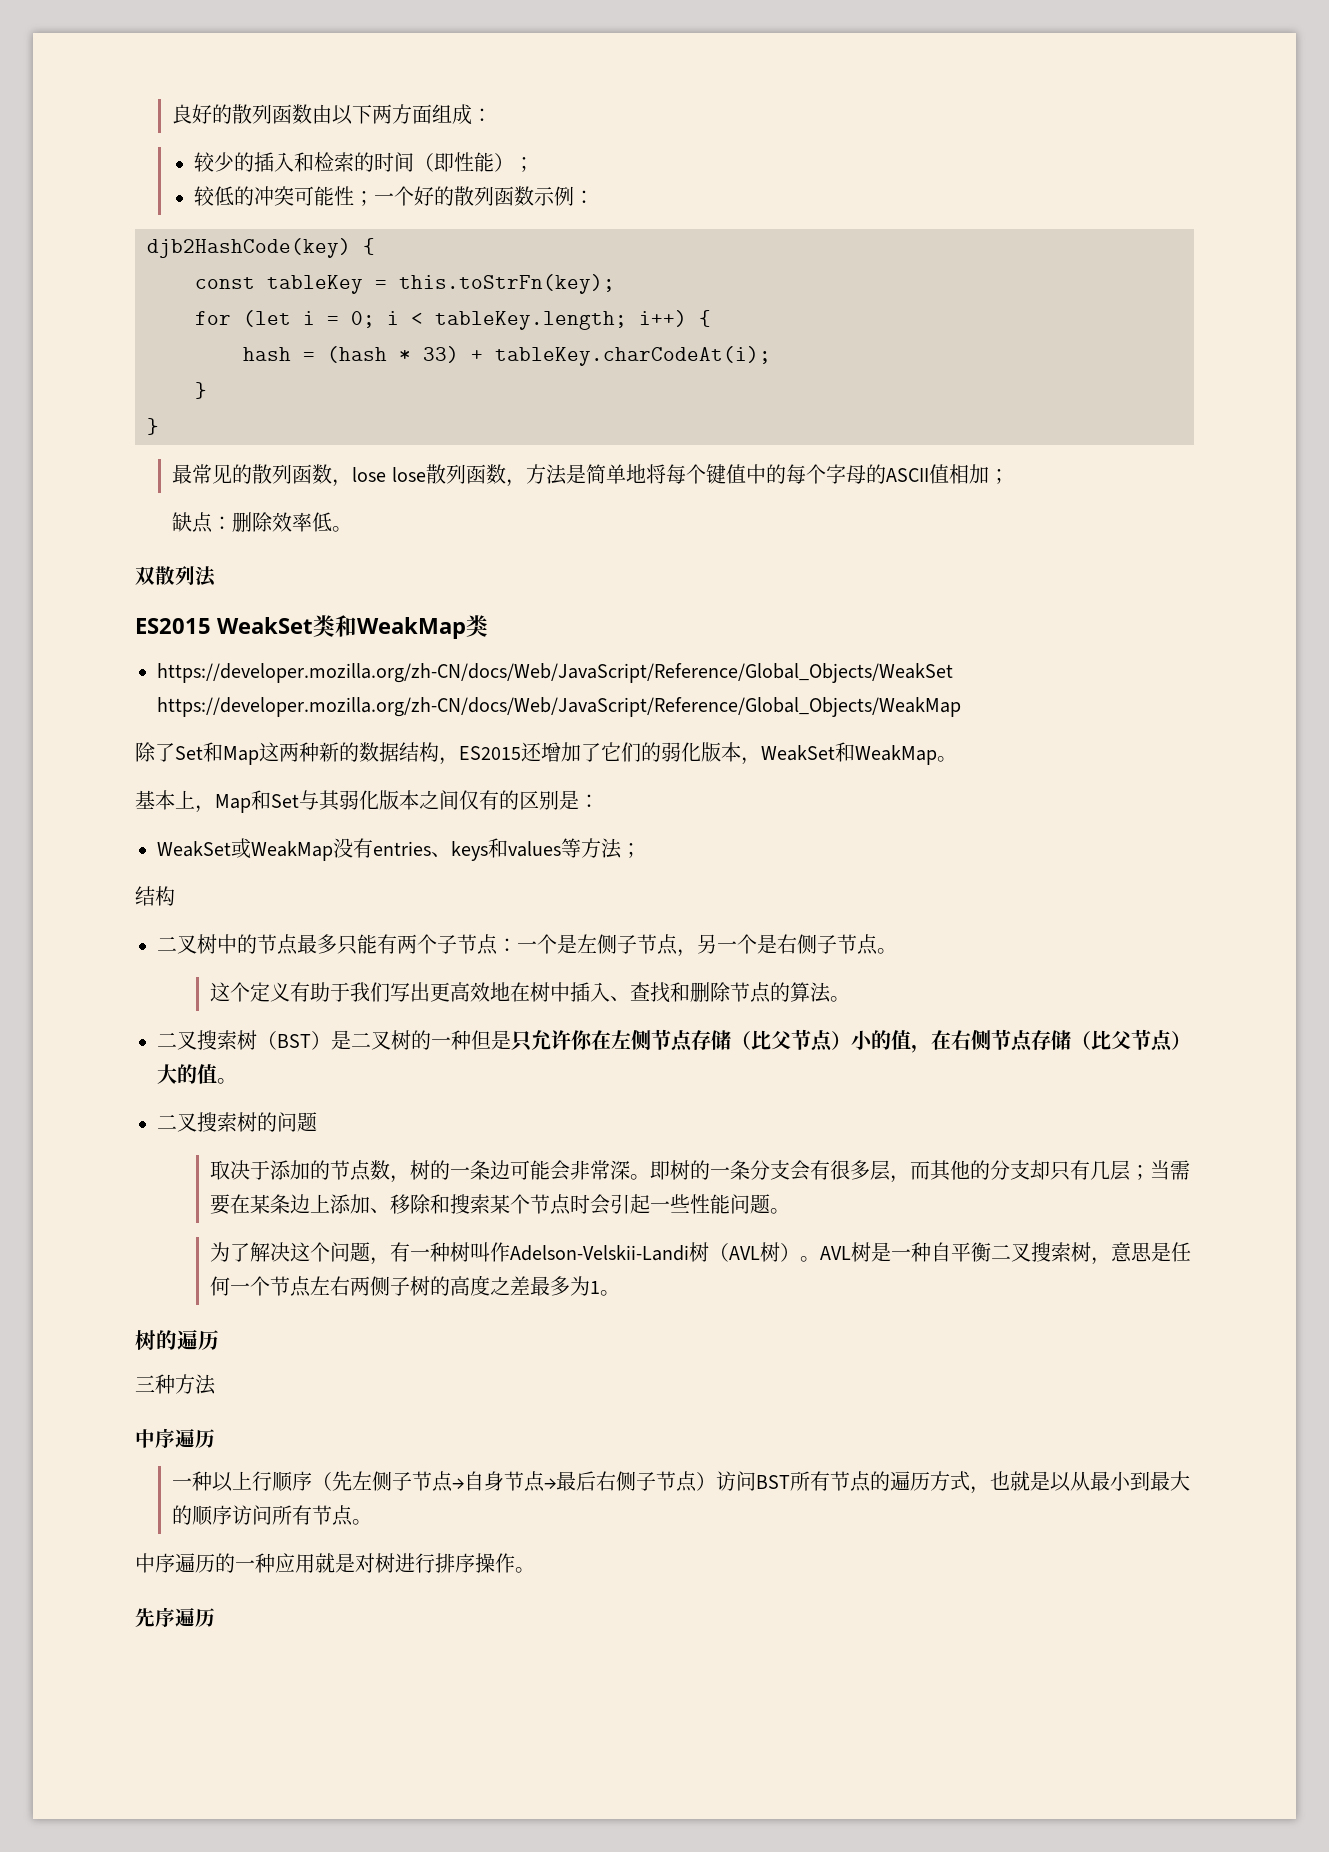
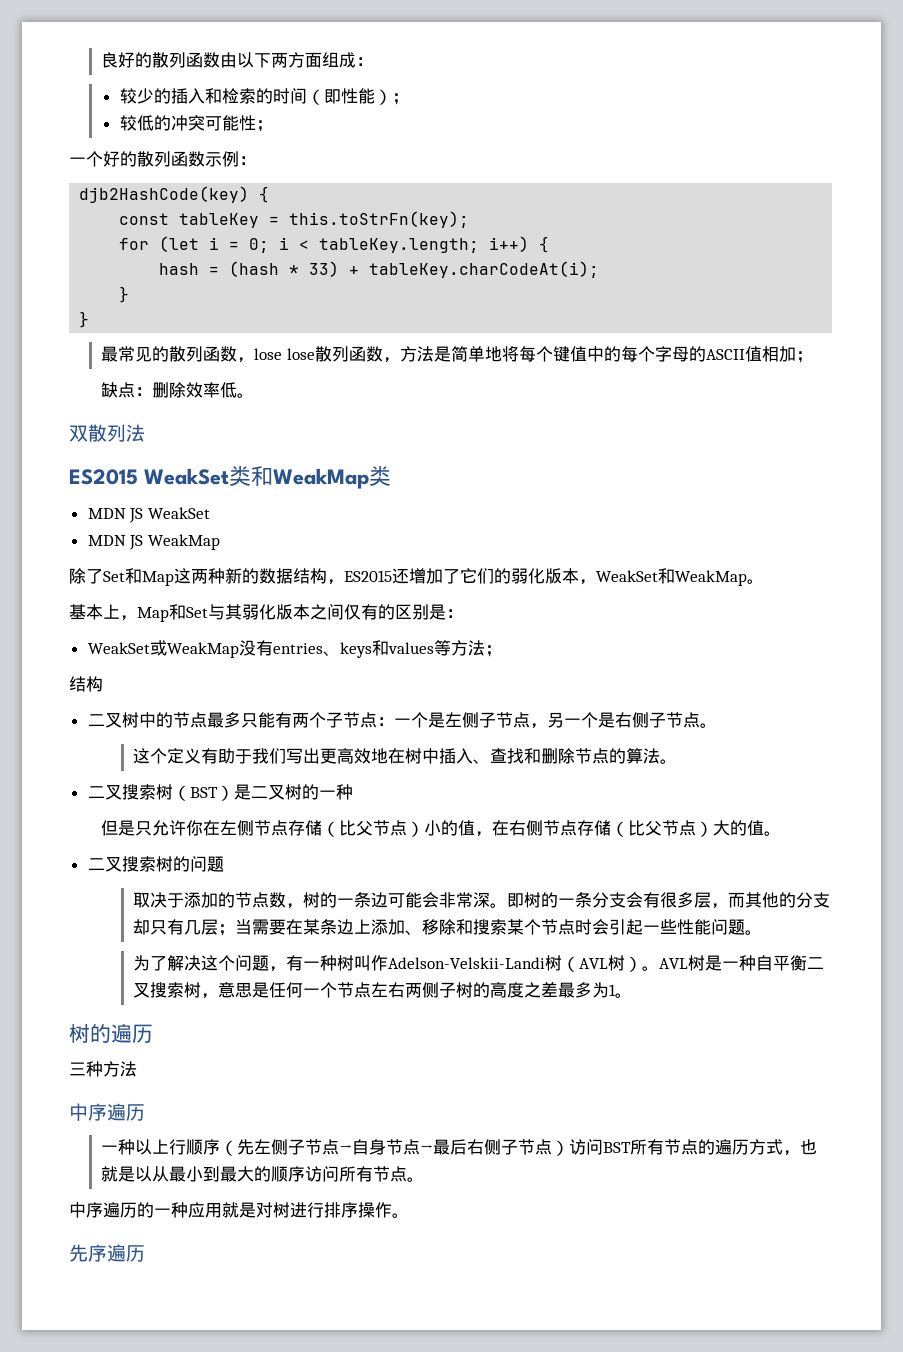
(375, 198) none -> (273, 126) //
[157,663,953,683] [157,697,961,717] https://developer.mozilla.org/zh-CN/docs/Web/JavaScript/Reference/Global_Objects/WeakSet https://developer.mozilla.org/zh-CN/docs/Web/JavaScript/Reference/Global_Objects/WeakMap -> [87,507,210,523] [87,534,220,550] MDN JS WeakSet // MDN JS WeakMap
(471, 1040) none -> (353, 792) //

